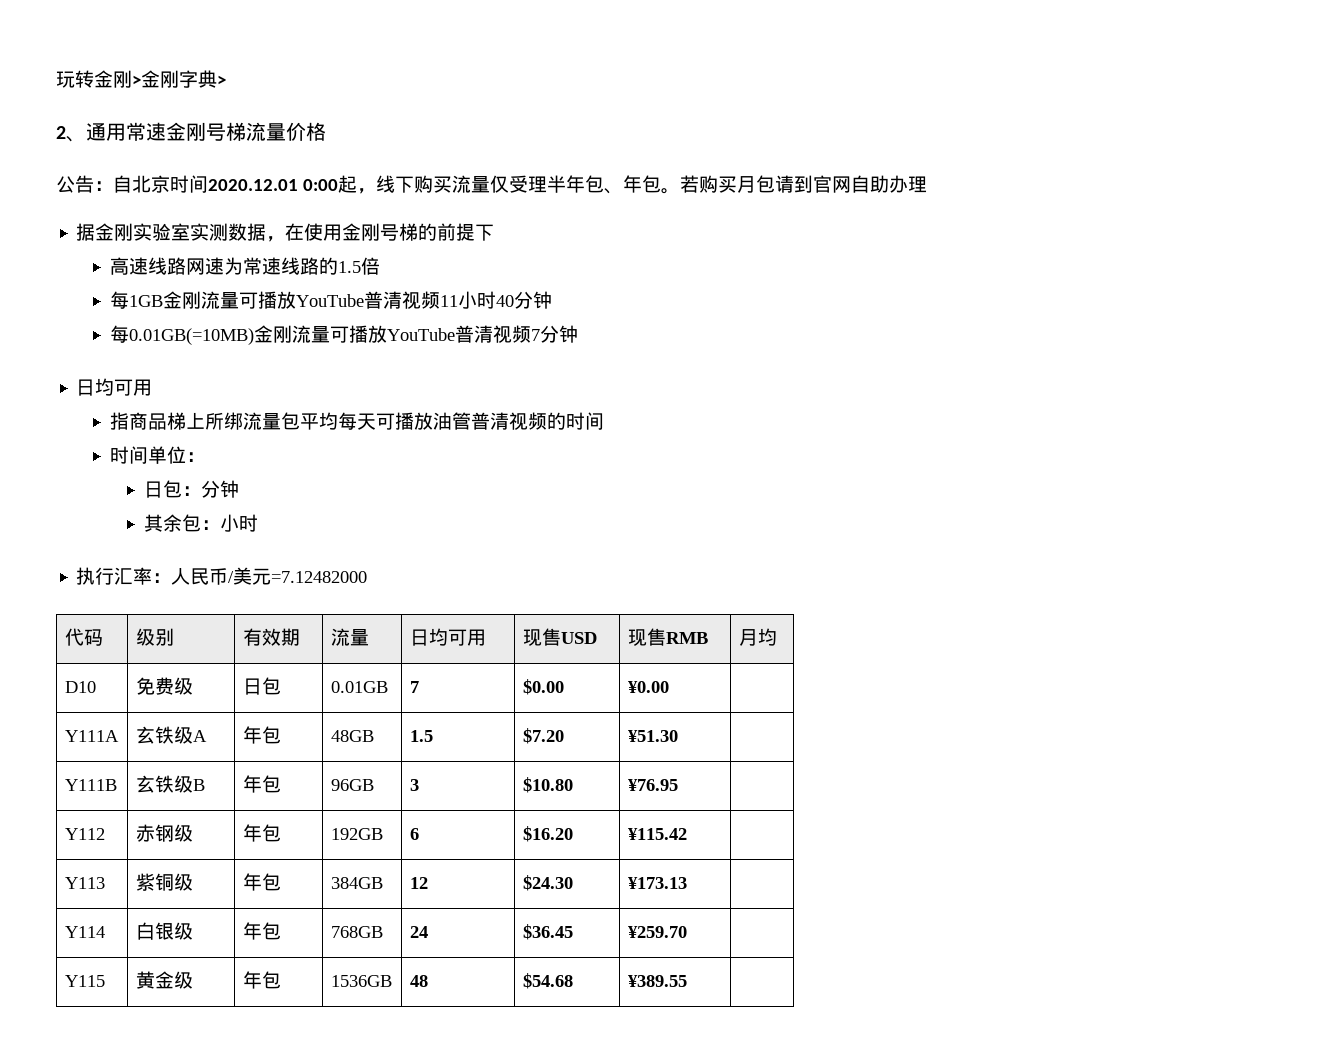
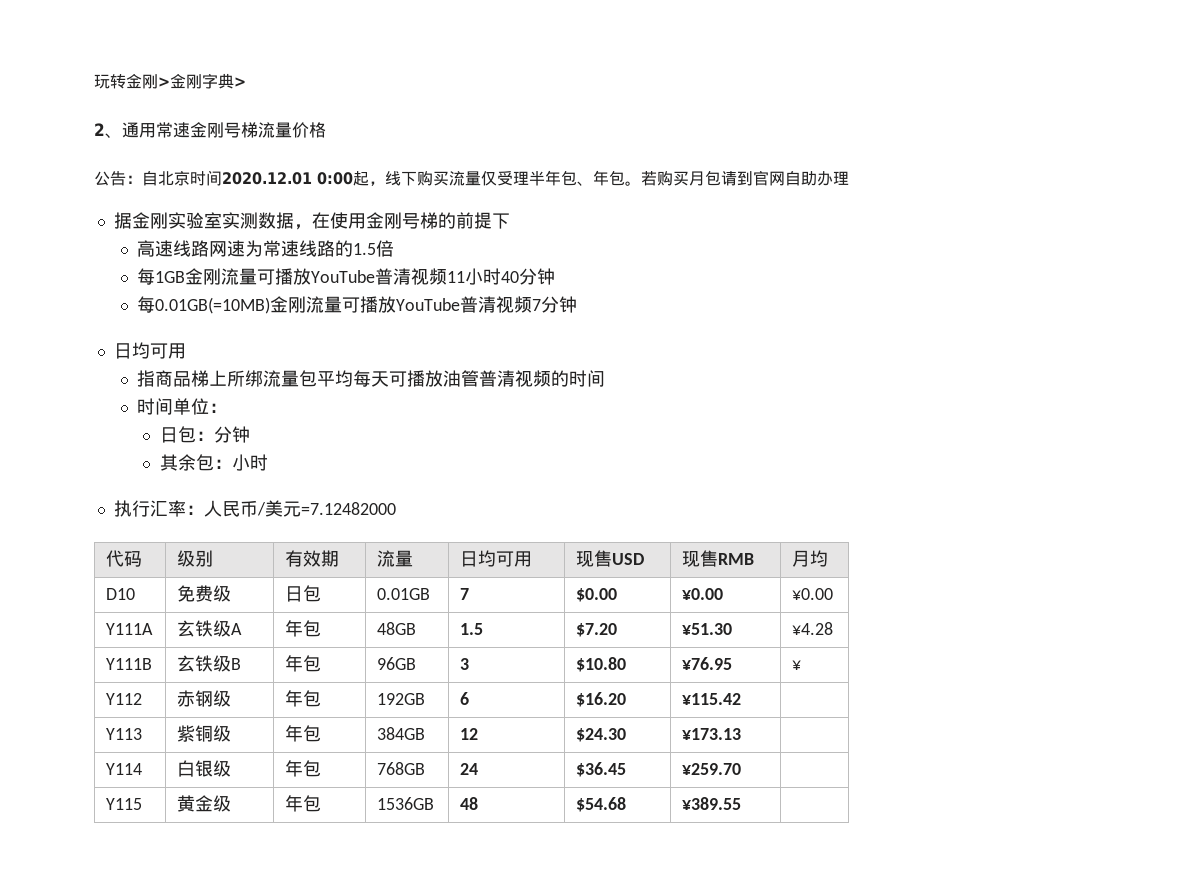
(669, 687) none -> [792,588,834,600] ¥0.00
(678, 736) none -> [792,622,834,635] ¥4.28
(678, 785) none -> [792,660,802,670] ¥

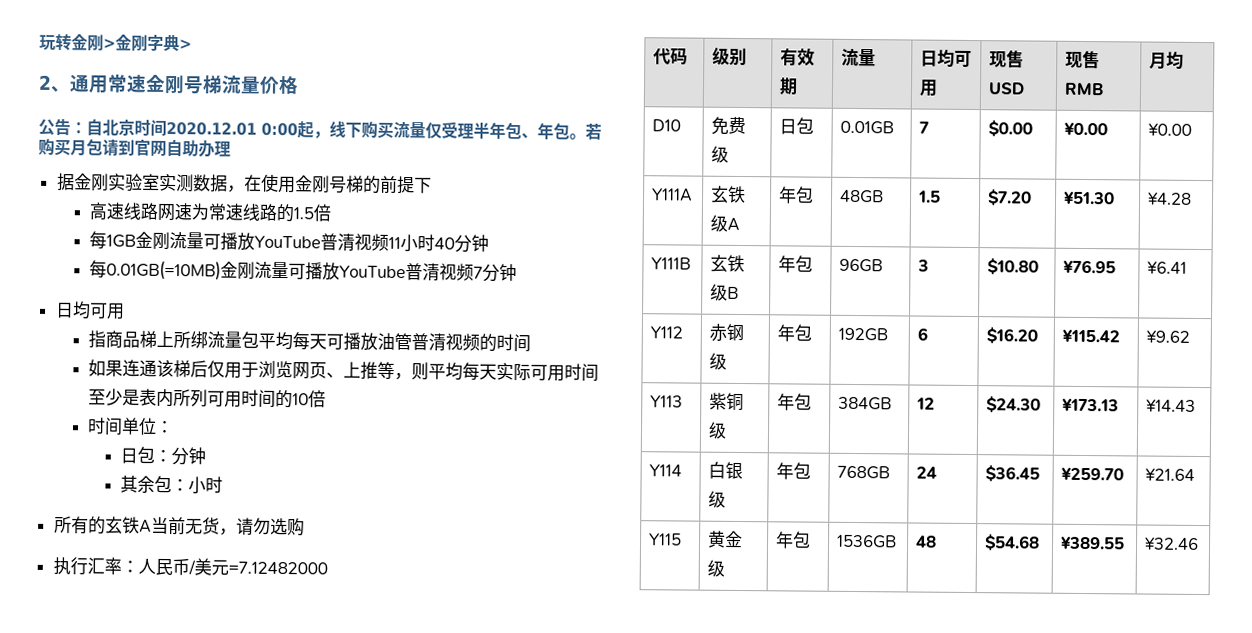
(605, 378) none -> [88,359,600,382] [88,388,327,409] // 如果连通该梯后仅用于浏览网页、上推等，则平均每天实际可用时间至少是表内所列可用时间的10倍
(268, 462) none -> [53,516,305,537] // 所有的玄铁A当前无货，请勿选购
[792,660,802,670] ¥ -> [1147,261,1188,274] ¥6.41
(742, 699) none -> [1146,330,1191,343] ¥9.62
(742, 734) none -> [1146,399,1197,412] ¥14.43
(742, 769) none -> [1145,468,1196,481] ¥21.64
(742, 803) none -> [1144,537,1200,551] ¥32.46

